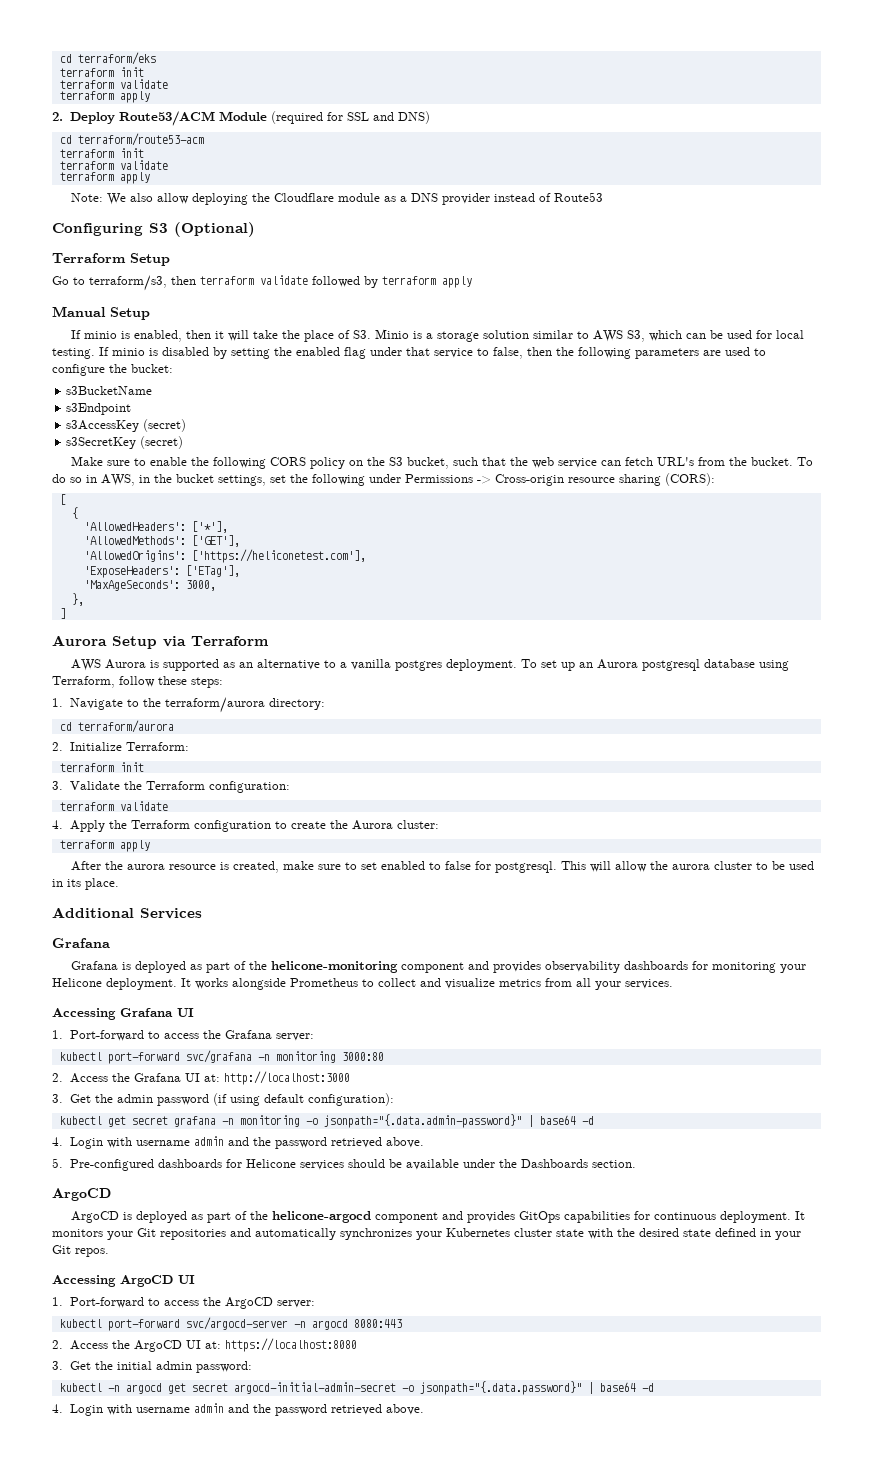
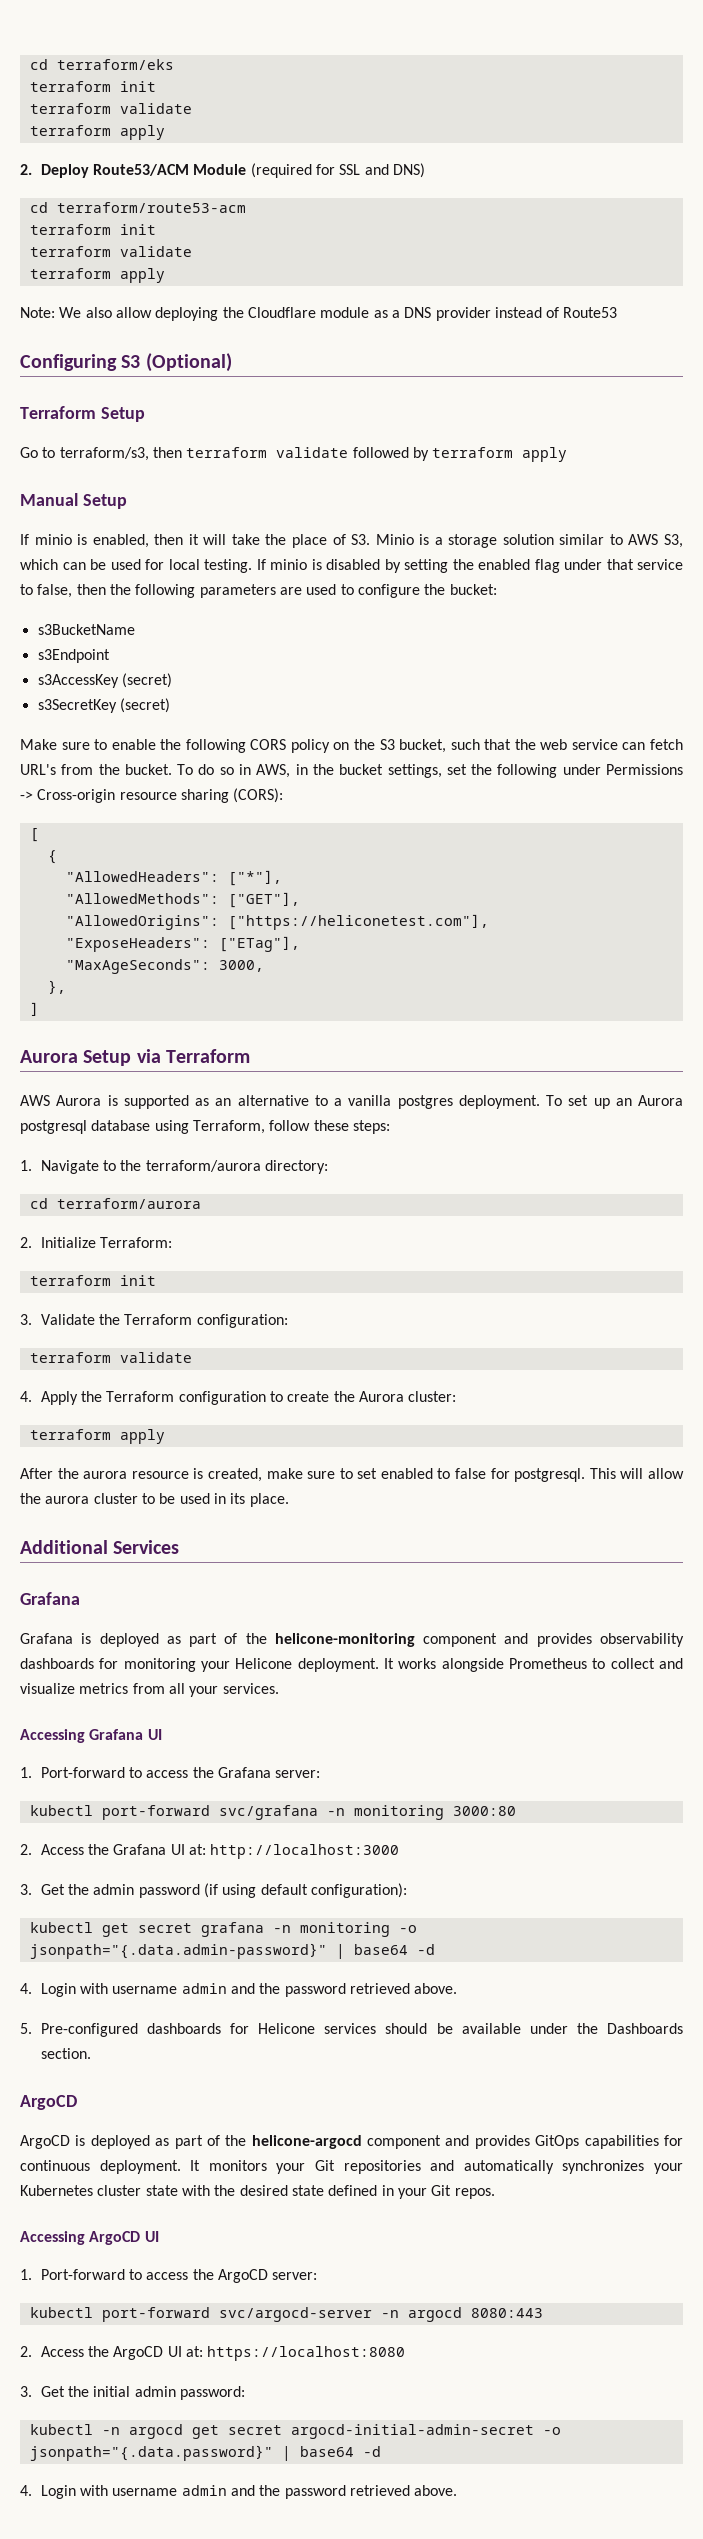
[83,521,228,533] [83,535,240,547] [83,549,366,563] [83,565,240,578] [83,580,180,591] 'AllowedHeaders': ['*'], // 'AllowedMethods': ['GET'], // 'AllowedOrigins': ['https://heliconetest.com'], // 'ExposeHeaders': ['ETag'], // 'MaxAgeSeconds': -> [65,870,282,886] [65,892,300,908] [65,914,489,930] [65,936,300,952] [65,959,210,974] "AllowedHeaders": ["*"], // "AllowedMethods": ["GET"], // "AllowedOrigins": ["https://heliconetest.com"], // "ExposeHeaders": ["ETag"], // "MaxAgeSeconds":

